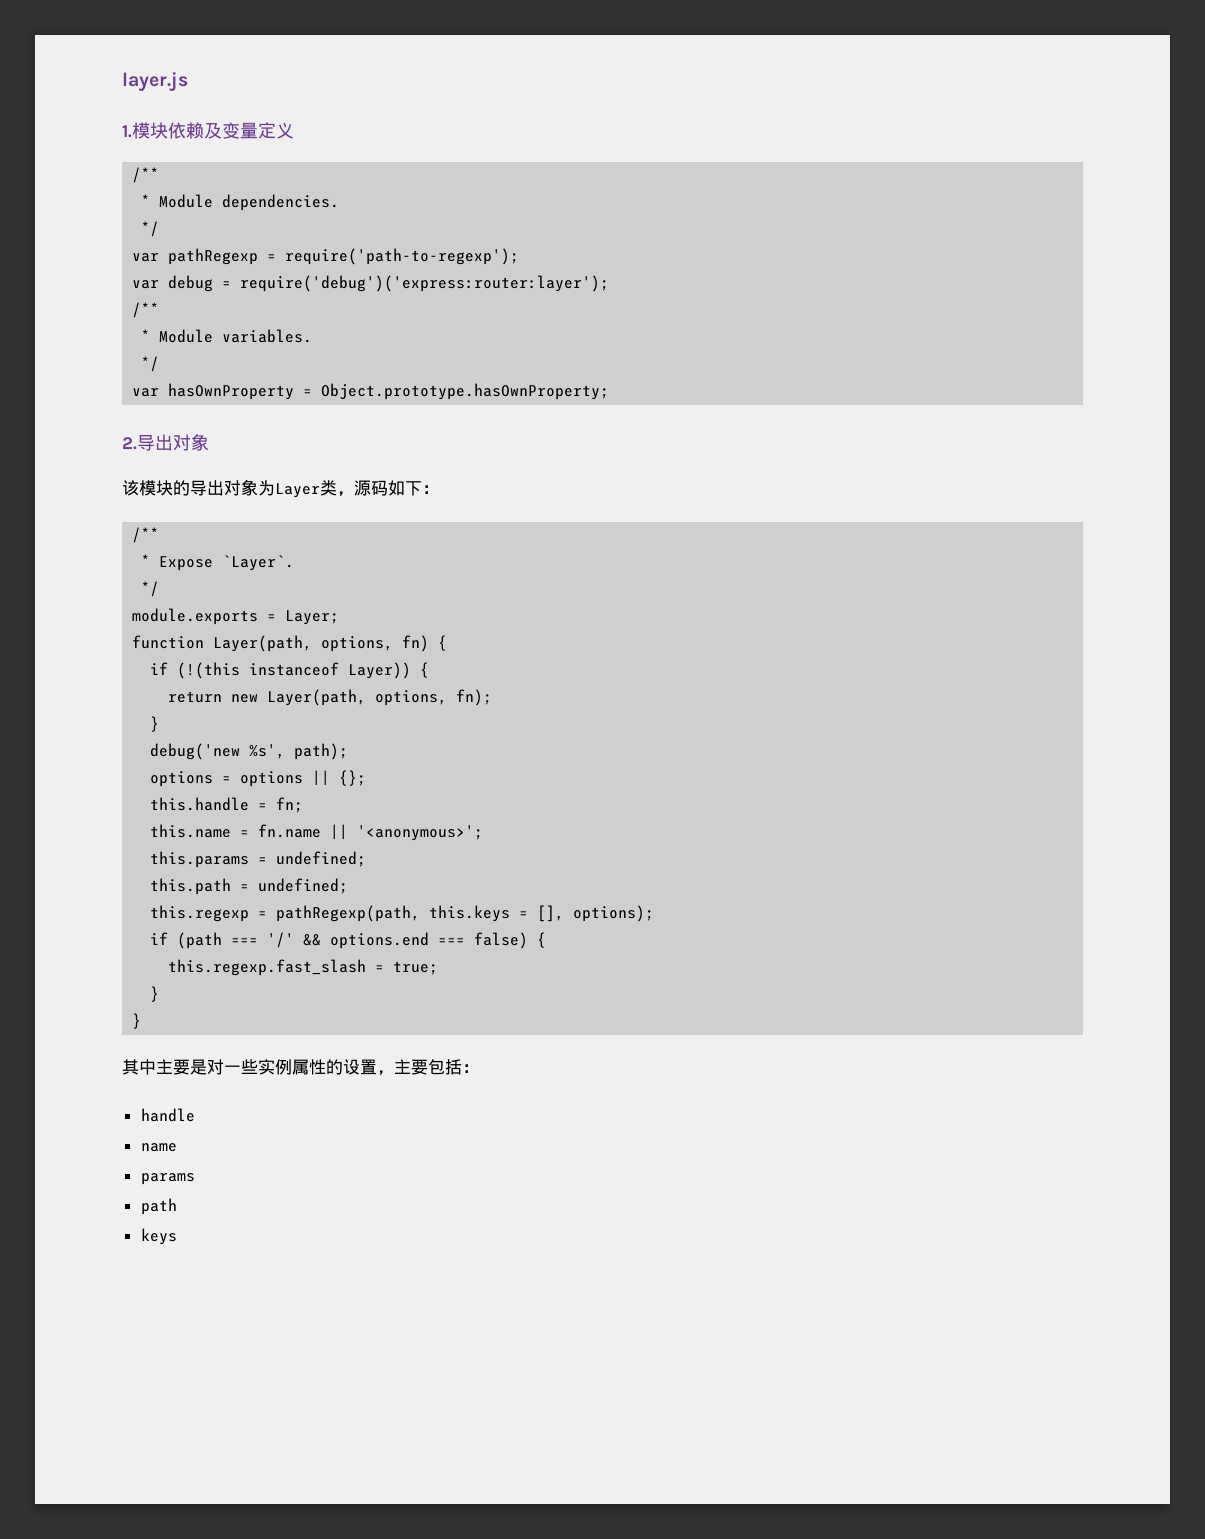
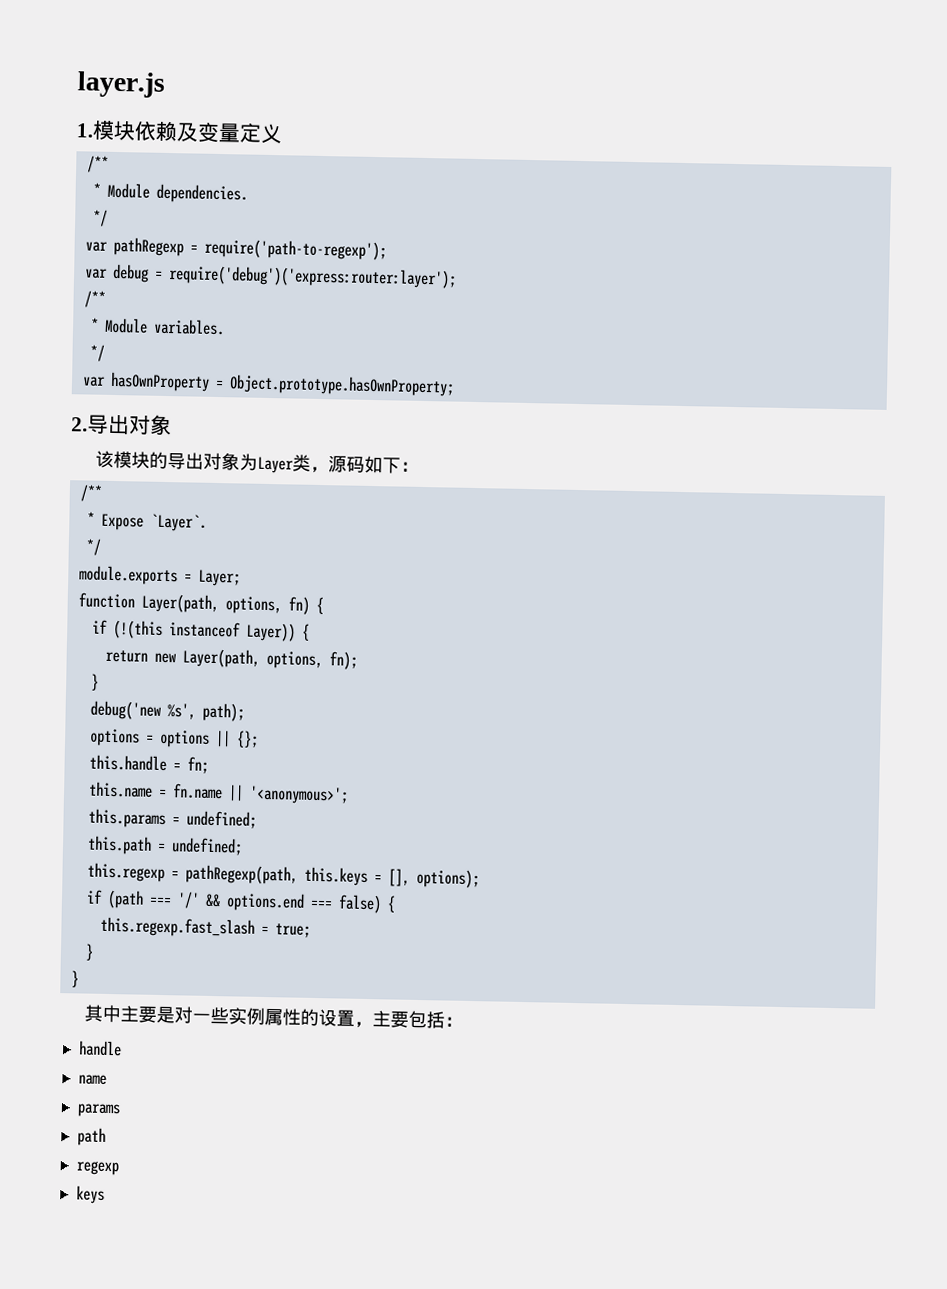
(177, 1206) none -> [75,1160,119,1176] // regexp

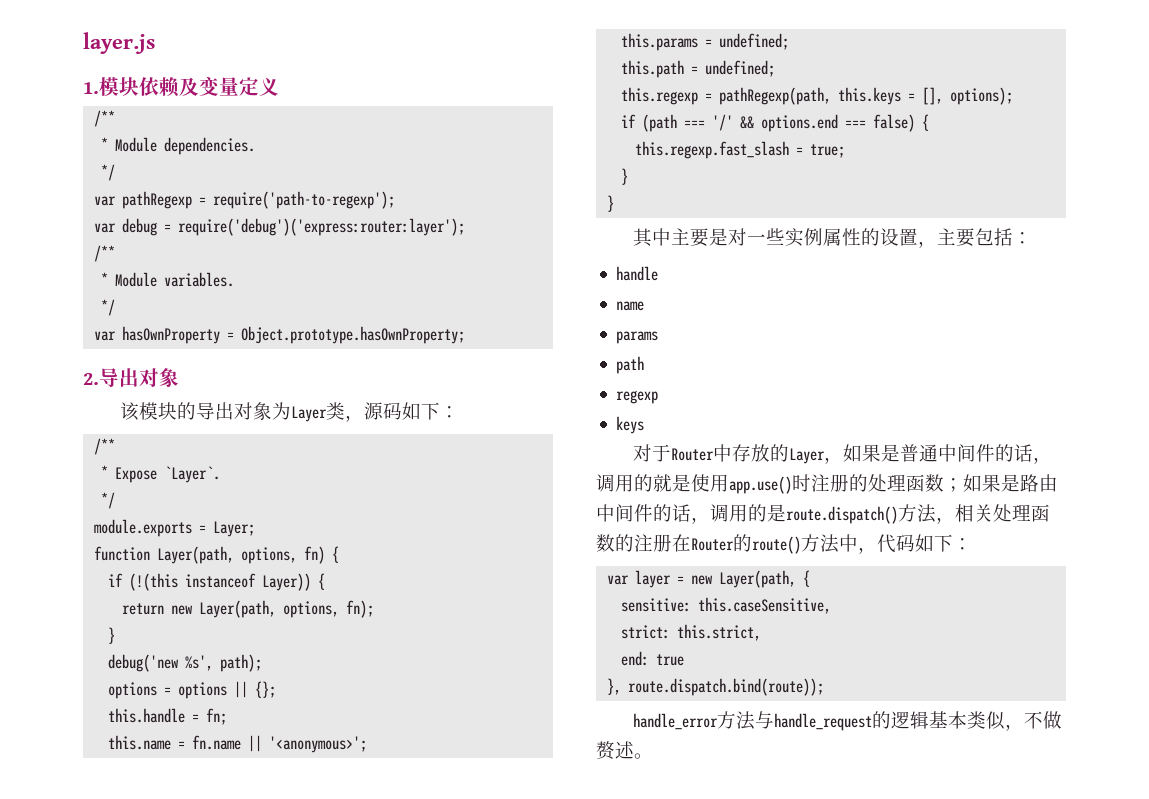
(105, 1194) none -> [632,444,1052,464] [596,474,1058,494] [596,504,1050,524] [596,534,972,554] [607,570,811,588] [621,597,832,614] [621,624,762,641] [621,651,685,666] [607,678,825,696] [632,711,1062,731] [596,741,653,760] // 对于Router中存放的Layer，如果是普通中间件的话，调用的就是使用app.use()时注册的处理函数；如果是路由中间件的话，调用的是route.dispatch()方法，相关处理函数的注册在Router的route()方法中，代码如下： // var layer = new Layer(path, { // sensitive: this.caseSensitive, // strict: this.strict, // end: true // }, route.dispatch.bind(route)); // handle_error方法与handle_request的逻辑基本类似，不做赘述。

